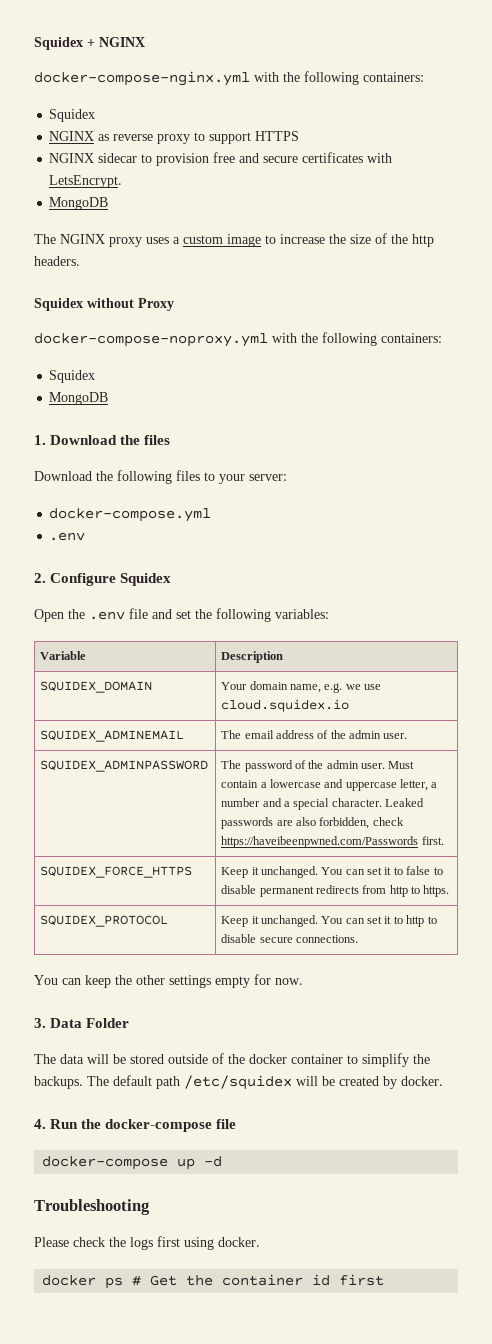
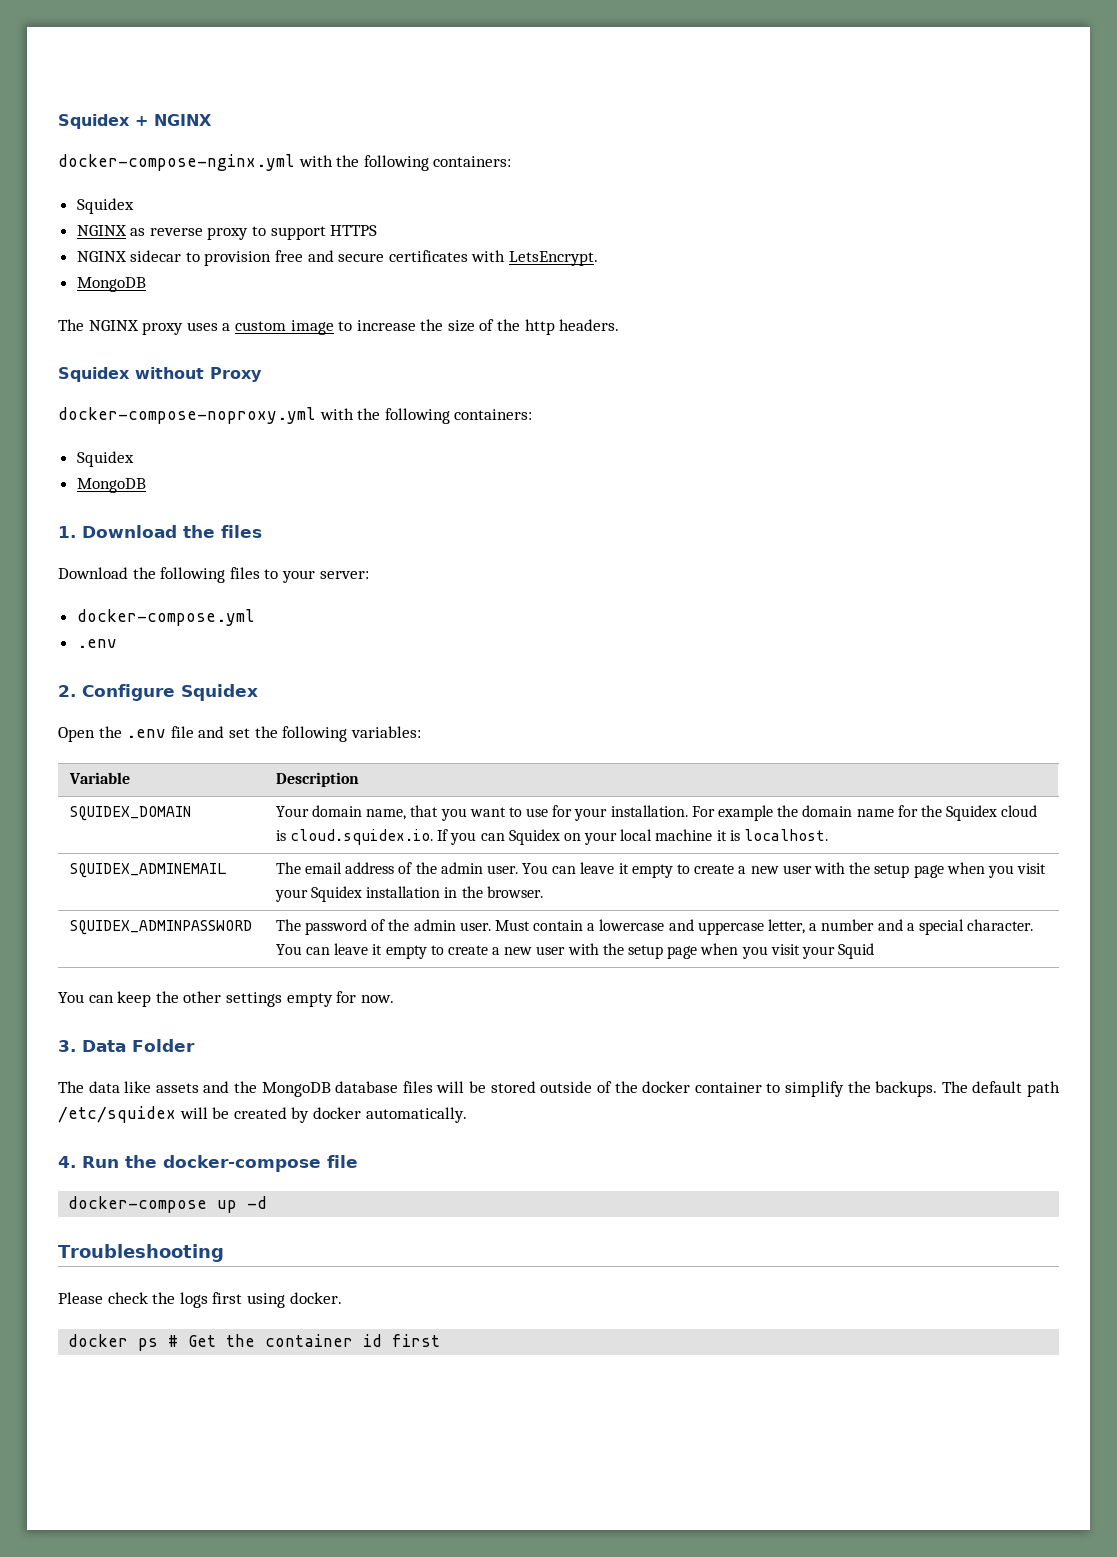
[324,683,382,693] [221,699,350,712] e.g. we use cloud.squidex.io -> [410,805,1038,821] [275,829,829,845] that you want to use for your installation. For example the domain name for the Squidex cloud is cloud.squidex.io. If you can Squidex on your local machine it is localhost.
(408, 736) none -> [522,862,1047,878] [274,886,543,902] You can leave it empty to create a new user with the setup page when you visit your Squidex installation in the browser.
[385,798,425,807] [221,817,404,829] [221,836,444,848] [40,866,193,878] [221,866,443,878] [221,885,450,897] [40,915,169,927] [221,915,437,927] [221,934,358,943] Leaked passwords are also forbidden, check https://haveibeenpwned.com/Passwords first. // SQUIDEX_FORCE_HTTPS | Keep it unchanged. You can set it to false to disable permanent redirects from http to https. // SQUIDEX_PROTOCOL | Keep it unchanged. You can set it to http to disable secure connections. -> [275,943,875,959] You can leave it empty to create a new user with the setup page when you visit your Squid
(84, 1059) none -> [124,1081,433,1097] like assets and the MongoDB database files
[401,1076,443,1086] docker. -> [312,1107,467,1123] docker automatically.

